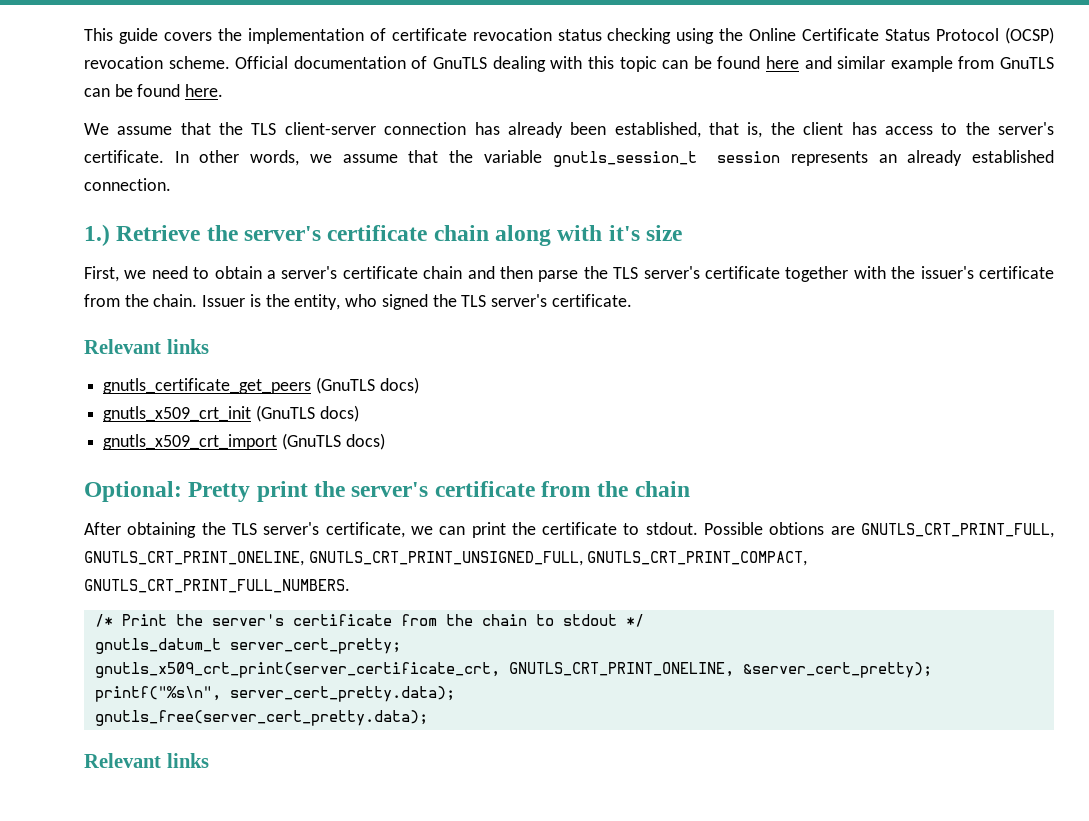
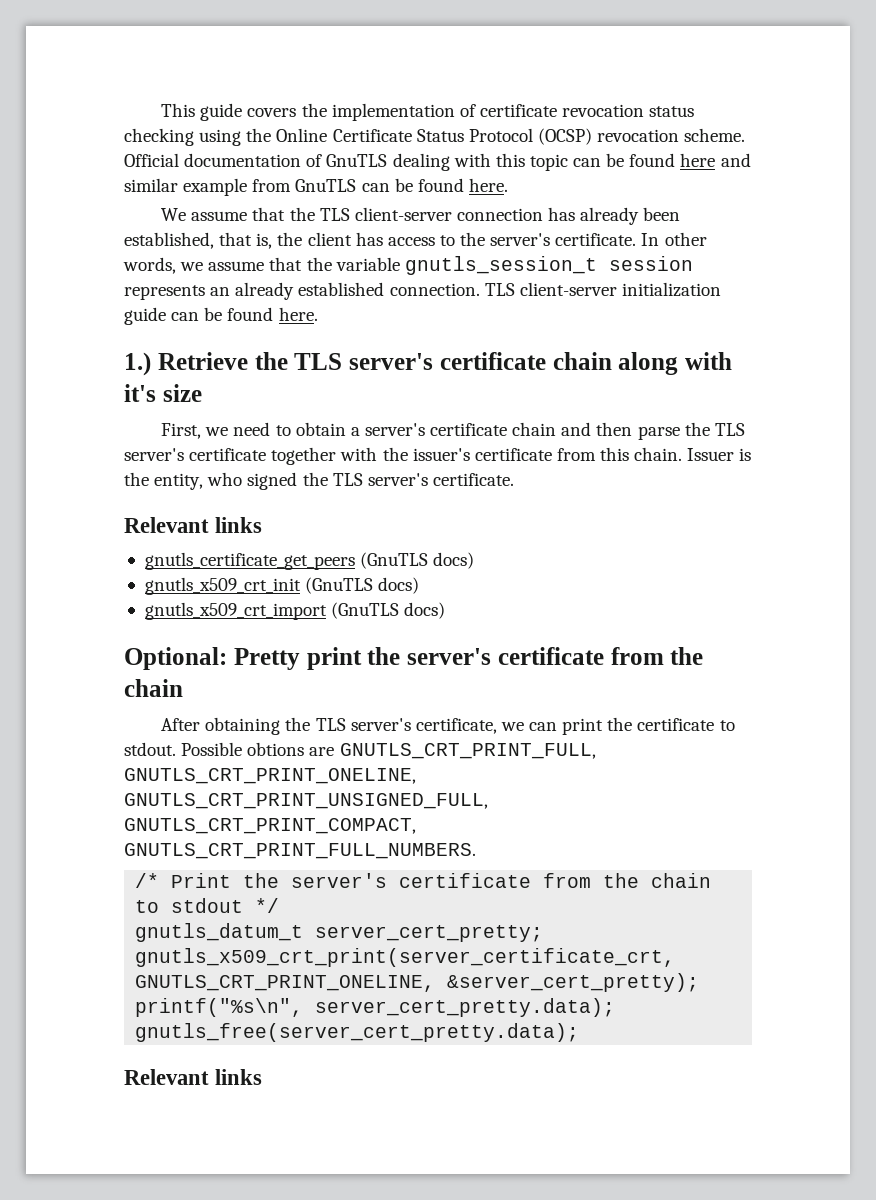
(171, 184) none -> [484,282,721,297] [124,307,318,325] TLS client-server initialization guide can be found here.
(238, 233) none -> [294,353,343,370] TLS
[124,294,149,307] the -> [600,447,630,461] this

